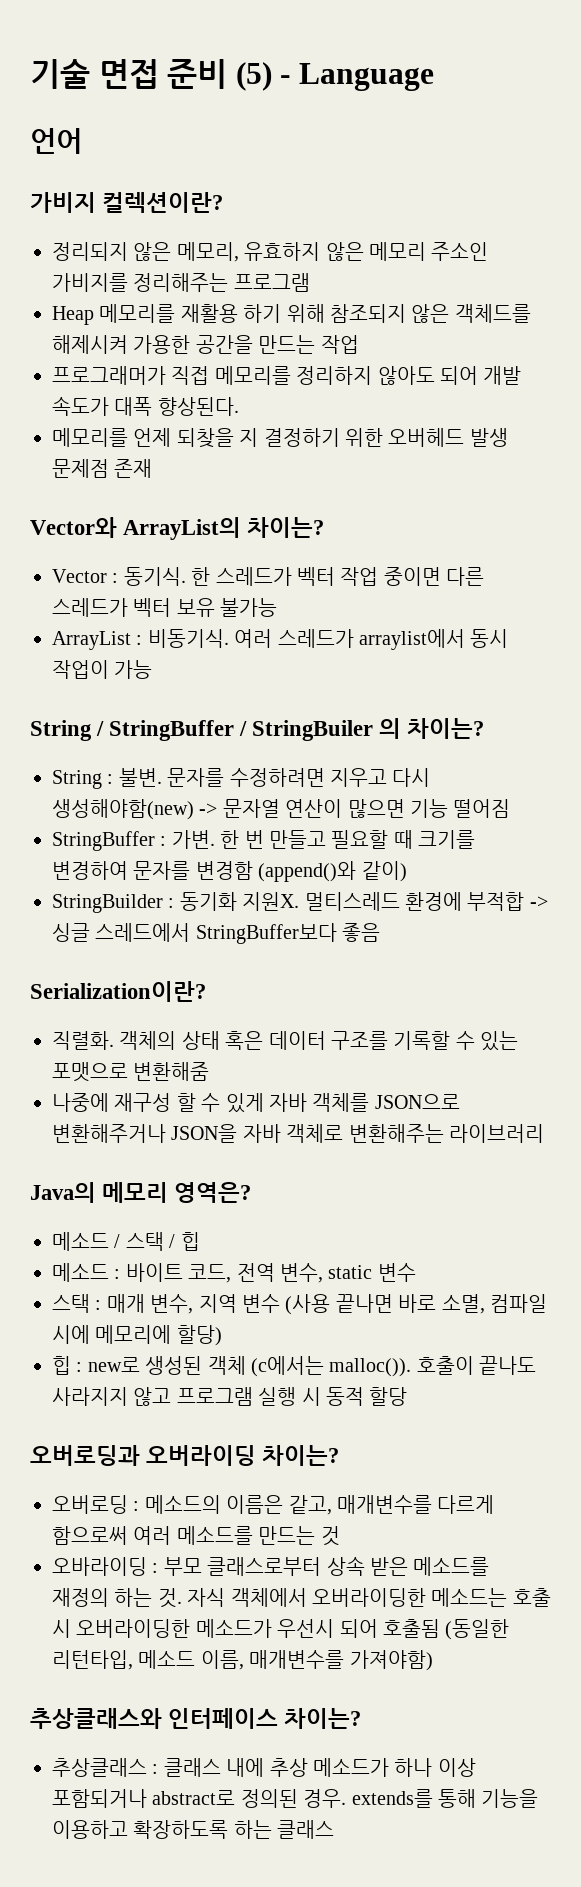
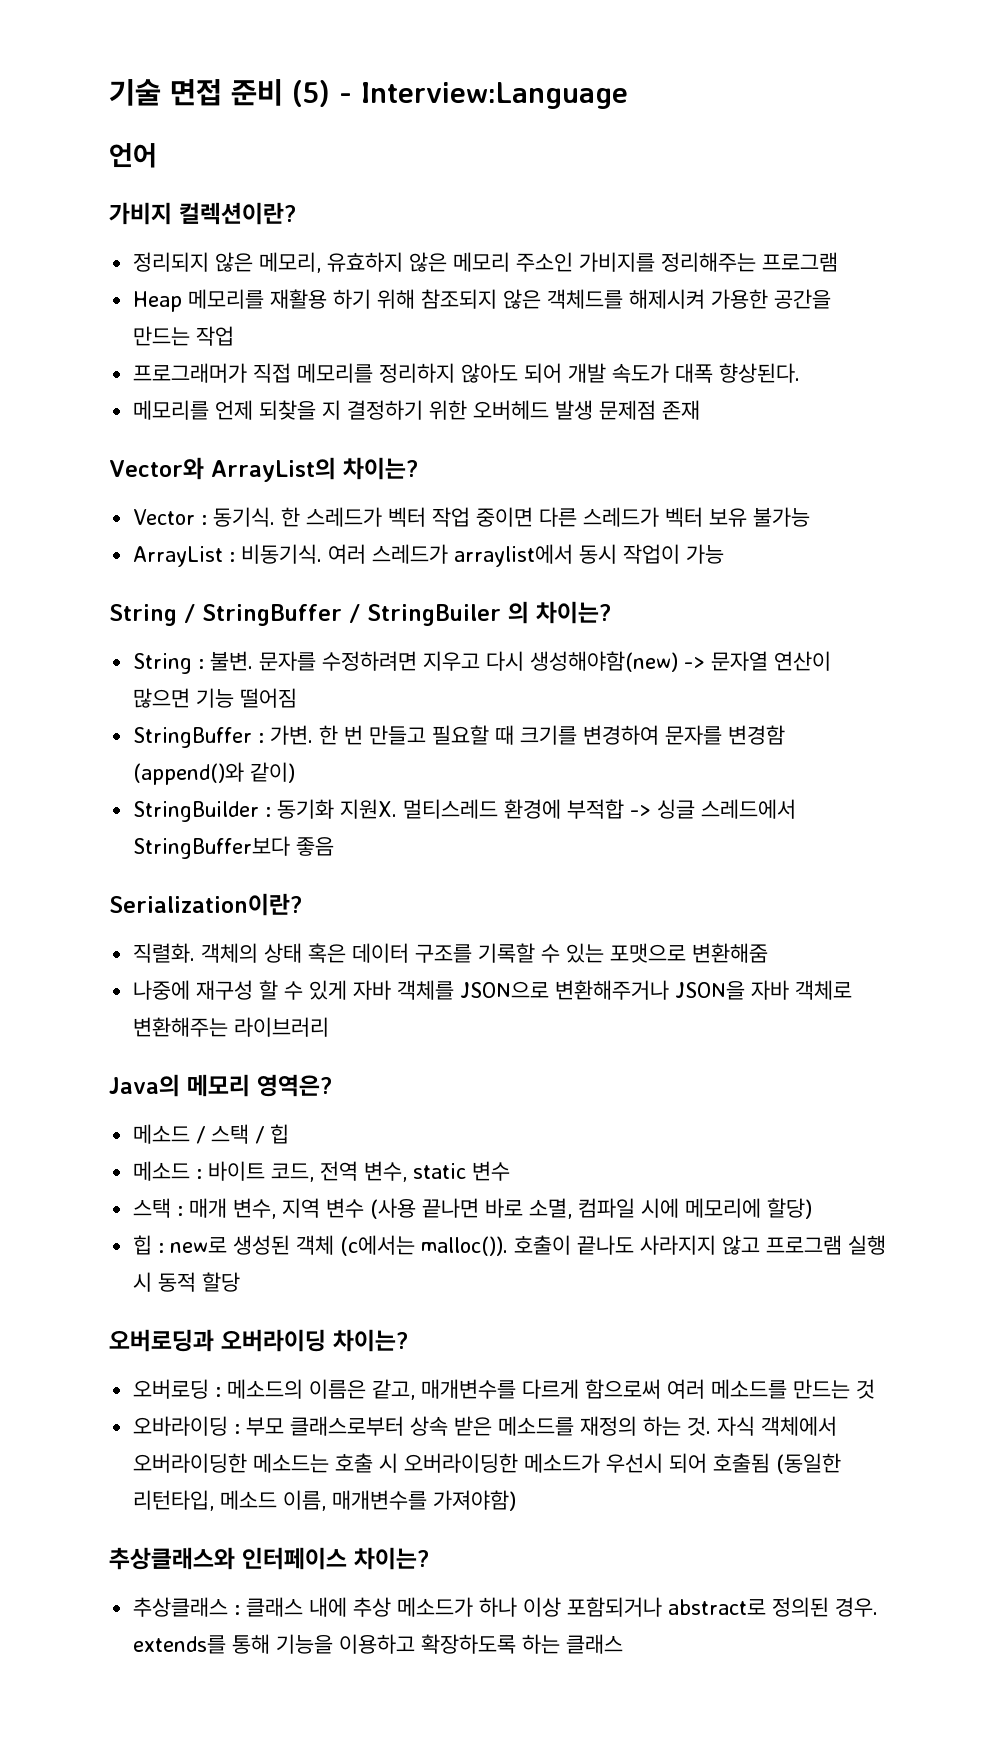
[298,63,434,91] Language -> [361,82,628,109] Interview:Language

